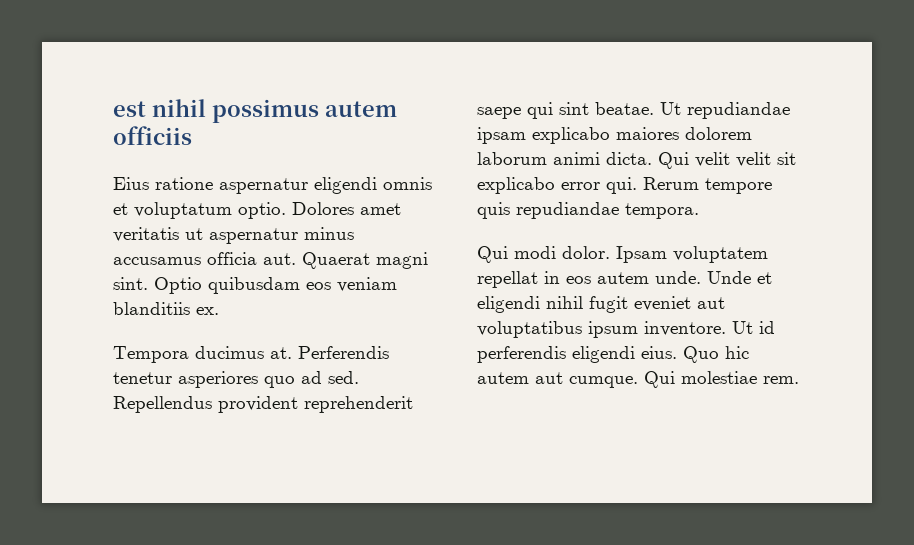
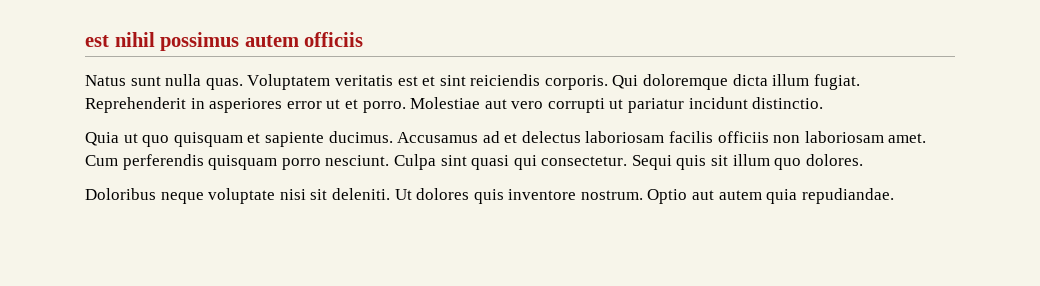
[113,177,432,194] [113,202,401,219] [113,227,354,244] [113,252,428,269] [113,277,397,294] [113,302,219,315] [113,346,389,363] [113,371,359,388] [113,396,413,413] [477,102,790,119] [477,127,752,144] [477,152,796,169] [477,177,772,194] [477,202,699,219] [477,246,768,263] [477,271,772,288] [477,296,725,313] [477,321,775,338] [477,346,749,363] [477,371,799,388] Eius ratione aspernatur eligendi omnis et voluptatum optio. Dolores amet veritatis ut aspernatur minus accusamus officia aut. Quaerat magni sint. Optio quibusdam eos veniam blanditiis ex. // Tempora ducimus at. Perferendis tenetur asperiores quo ad sed. Repellendus provident reprehenderit saepe qui sint beatae. Ut repudiandae ipsam explicabo maiores dolorem laborum animi dicta. Qui velit velit sit explicabo error qui. Rerum tempore quis repudiandae tempora. // Qui modi dolor. Ipsam voluptatem repellat in eos autem unde. Unde et eligendi nihil fugit eveniet aut voluptatibus ipsum inventore. Ut id perferendis eligendi eius. Quo hic autem aut cumque. Qui molestiae rem. -> [85,74,860,90] [85,97,824,113] [85,131,927,147] [85,154,863,170] [85,188,894,204] Natus sunt nulla quas. Voluptatem veritatis est et sint reiciendis corporis. Qui doloremque dicta illum fugiat. Reprehenderit in asperiores error ut et porro. Molestiae aut vero corrupti ut pariatur incidunt distinctio. // Quia ut quo quisquam et sapiente ducimus. Accusamus ad et delectus laboriosam facilis officiis non laboriosam amet. Cum perferendis quisquam porro nesciunt. Culpa sint quasi qui consectetur. Sequi quis sit illum quo dolores. // Doloribus neque voluptate nisi sit deleniti. Ut dolores quis inventore nostrum. Optio aut autem quia repudiandae.

